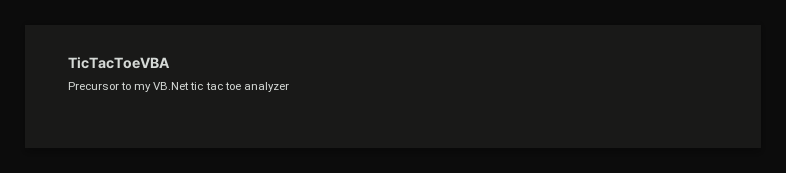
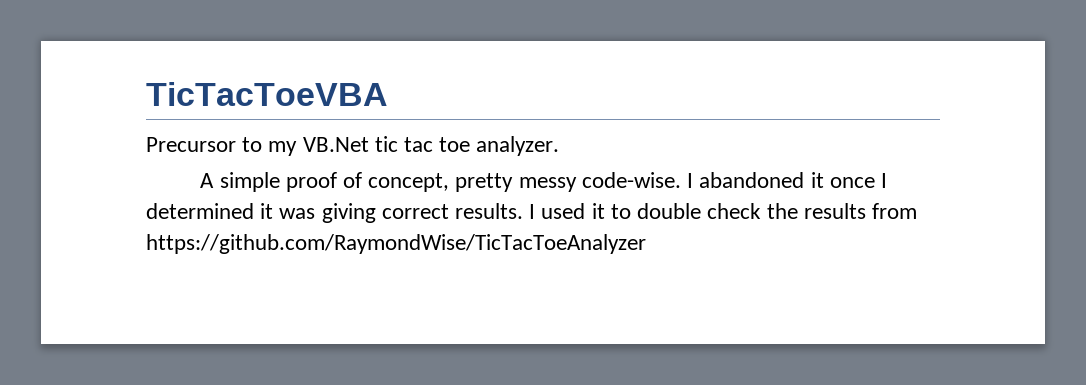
[243,82,289,92] analyzer -> [476,136,560,156] [200,172,887,192] [146,203,917,223] [146,234,646,254] analyzer. // A simple proof of concept, pretty messy code-wise. I abandoned it once I determined it was giving correct results. I used it to double check the results from https://github.com/RaymondWise/TicTacToeAnalyzer

